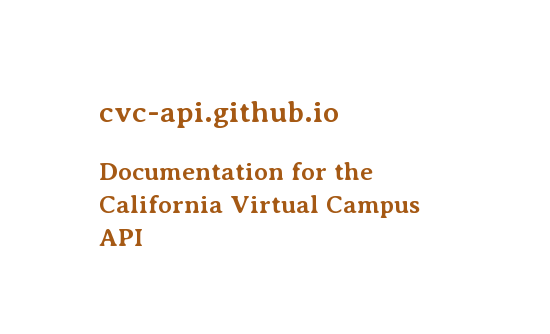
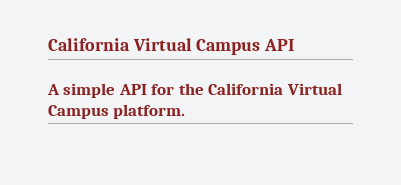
[99,101,339,128] [99,163,284,180] cvc-api.github.io // Documentation -> [48,38,295,55] [47,83,147,98] California Virtual Campus API // A simple API
[99,229,143,246] API -> [113,104,186,119] platform.

